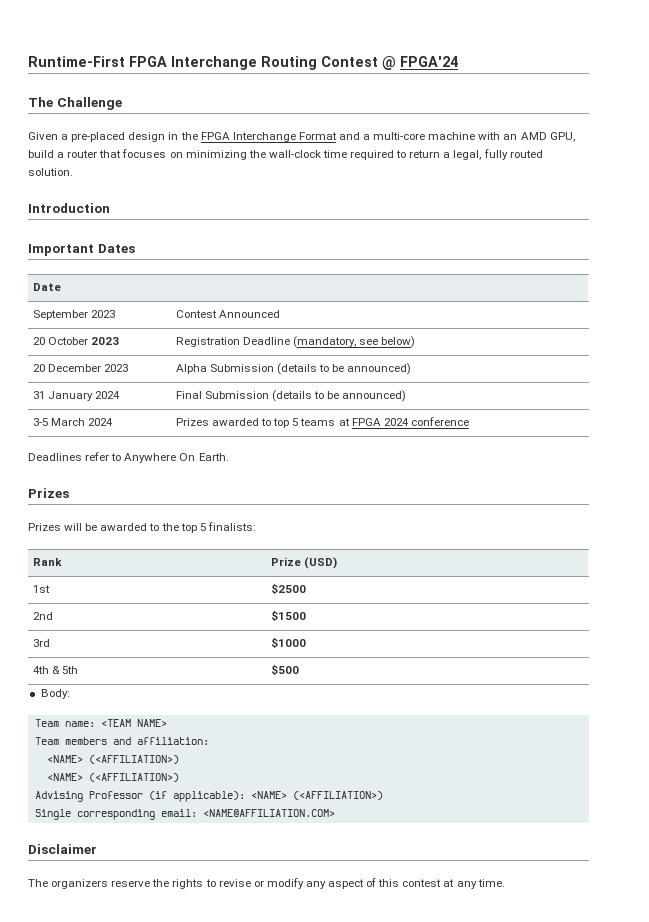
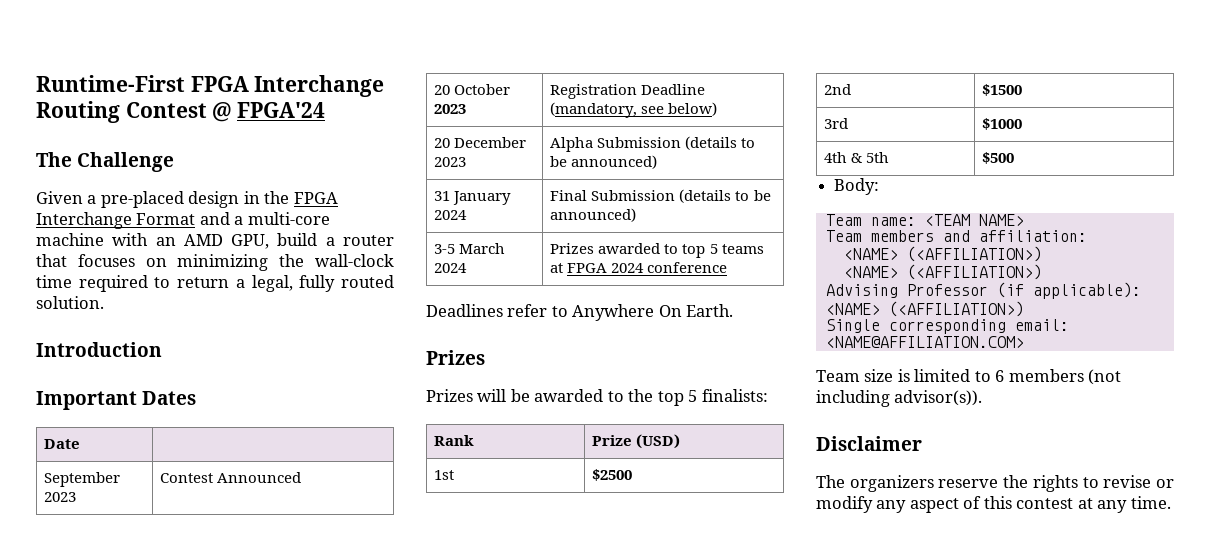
(335, 813) none -> [816,369,1122,385] [816,390,983,407] // Team size is limited to 6 members (not including advisor(s)).

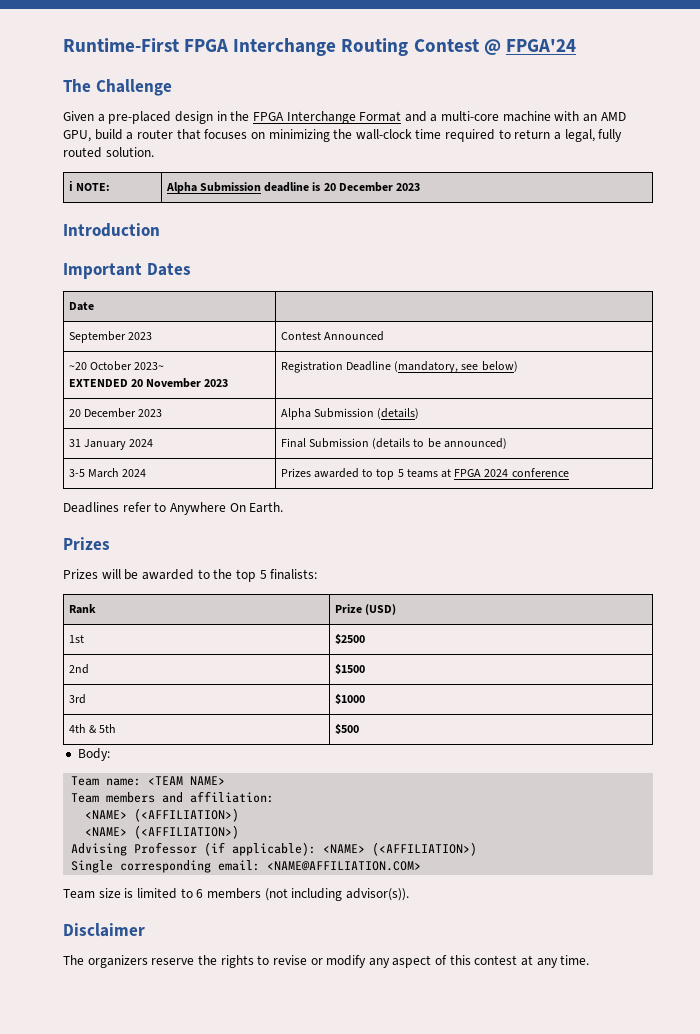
(104, 302) none -> [68,181,110,191] [165,182,420,194] // ℹ NOTE: | Alpha Submission deadline is 20 December 2023
[434,84,511,95] 20 October -> [68,361,165,371] [68,378,202,388] ~20 October 2023~ // EXTENDED 20 November
[685,136,756,150] [550,155,658,169] (details to be announced) -> [377,408,420,419] (details)

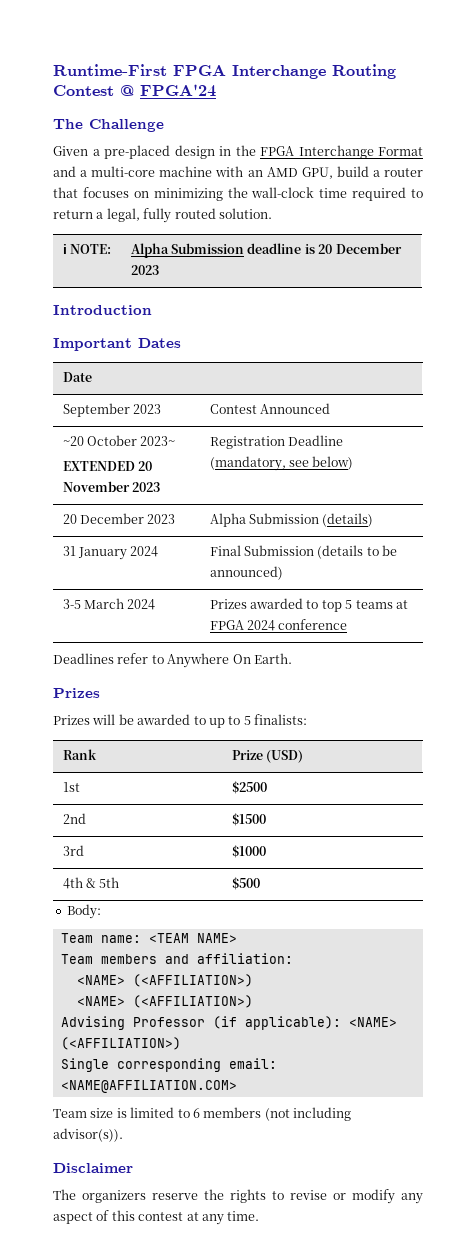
[213,569,256,582] the top -> [208,716,241,728] up to

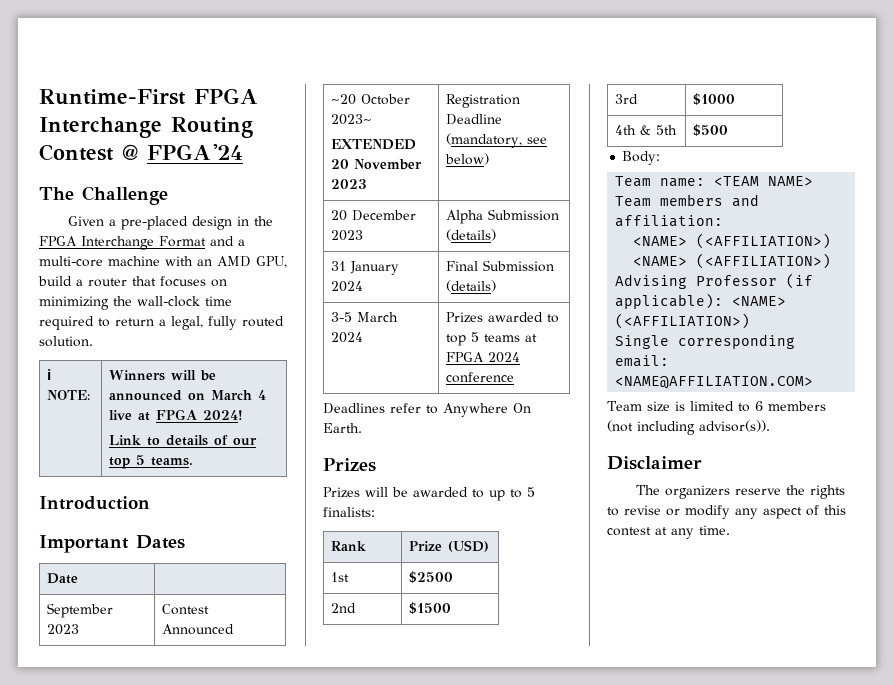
[130,243,402,258] [130,265,159,275] Alpha Submission deadline is 20 December 2023 -> [109,370,217,381] [109,390,267,401] [109,409,244,421] [109,435,258,446] [109,455,194,469] Winners will be announced on March 4 live at FPGA 2024! // Link to details of our top 5 teams.
[317,545,398,559] [209,566,283,580] (details to be announced) -> [446,280,497,292] (details)

